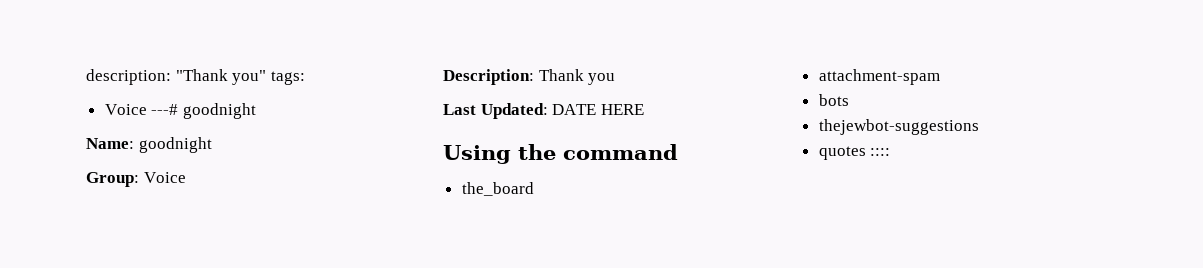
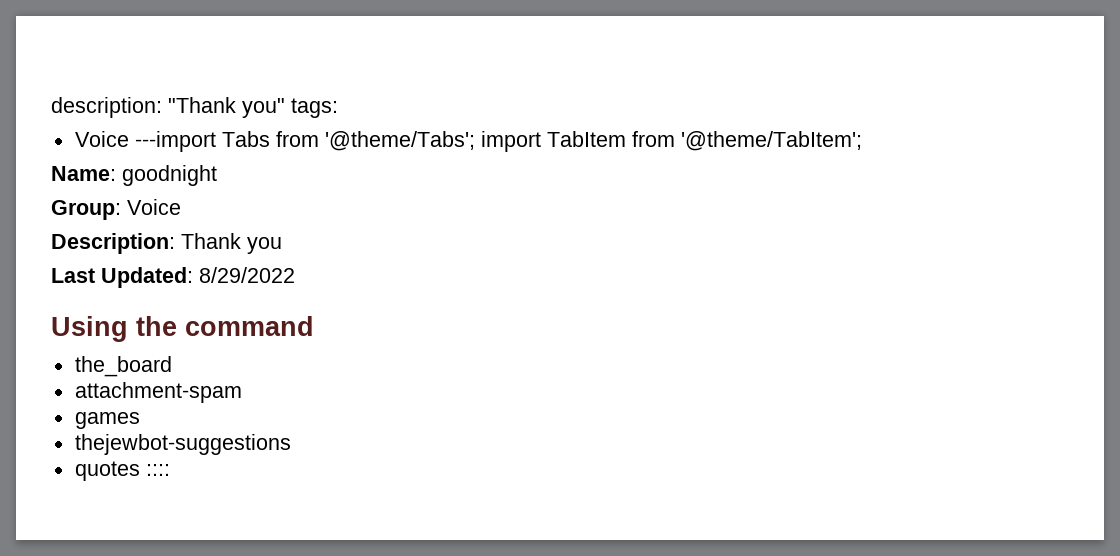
[151,103,256,119] ---# goodnight -> [134,131,862,152] ---import Tabs from '@theme/Tabs'; import TabItem from '@theme/TabItem';
[552,104,644,115] DATE HERE -> [199,267,295,283] 8/29/2022
[818,94,849,106] bots -> [74,412,140,429] games

